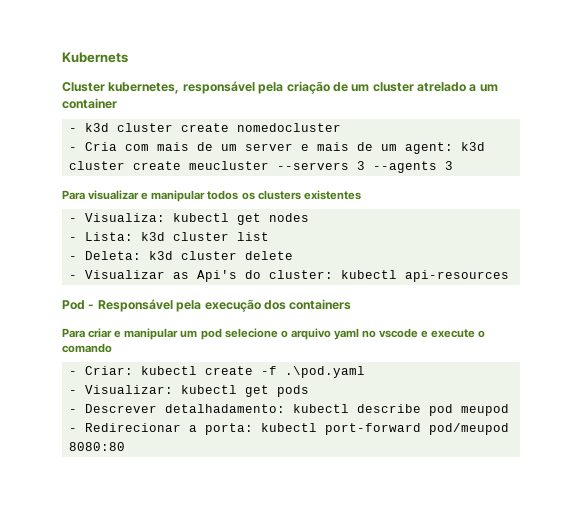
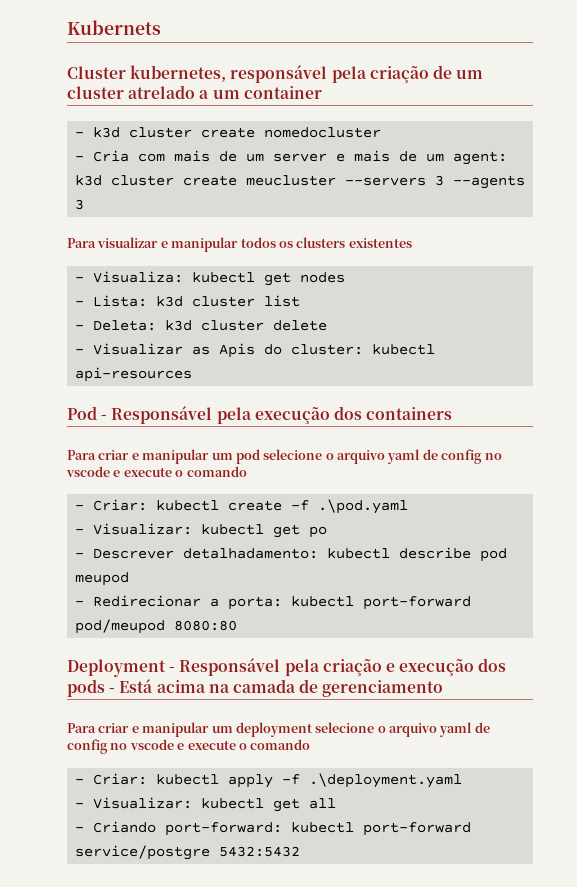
[196,270,237,282] Api's -> [218,343,255,358] Apis
(359, 334) none -> [422,449,483,464] de config
[276,385,309,397] pods -> [308,526,327,538] po
(125, 446) none -> [67,658,507,677] [67,679,444,697] [67,722,490,737] [67,739,311,754] [74,773,462,788] [74,797,336,812] [74,821,471,836] [74,845,300,860] // Deployment - Responsável pela criação e execução dos pods - Está acima na camada de gerenciamento // Para criar e manipular um deployment selecione o arquivo yaml de config no vscode e execute o comando // - Criar: kubectl apply -f .\deployment.yaml // - Visualizar: kubectl get all // - Criando port-forward: kubectl port-forward service/postgre 5432:5432

